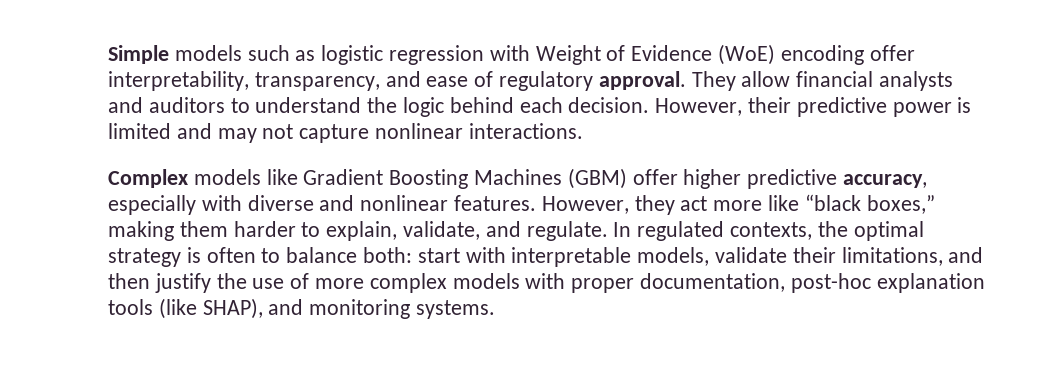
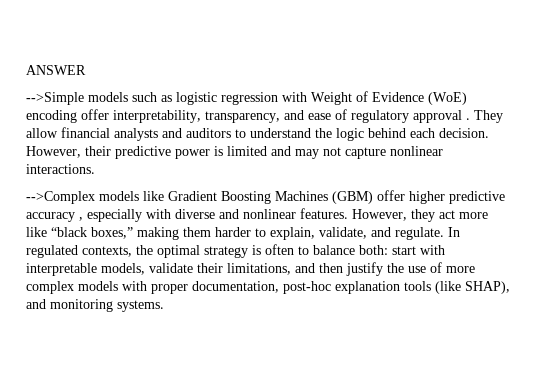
[108,45,169,64] Simple -> [26,65,86,75] [26,92,84,105] ANSWER // -->Simple
[598,71,686,90] approval. -> [413,110,470,123] approval .
[108,169,188,188] Complex -> [26,191,95,204] -->Complex
[843,174,928,188] accuracy, -> [26,212,83,222] accuracy ,

